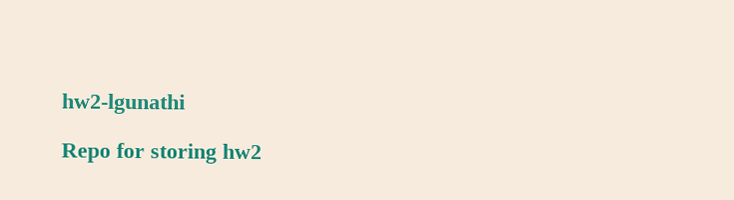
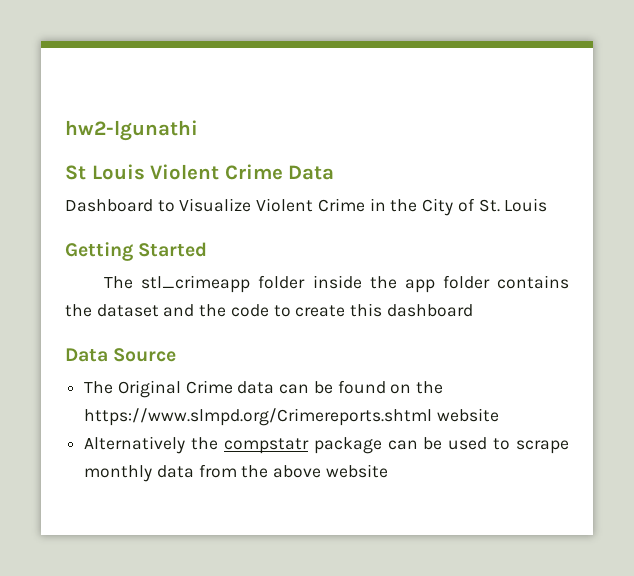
[61,142,262,164] Repo for storing hw2 -> [65,164,335,180] [65,198,548,216] [65,242,208,261] [104,275,569,293] [65,303,473,317] [65,348,177,362] [84,380,444,398] [84,408,499,426] [84,436,569,454] [84,464,388,482] St Louis Violent Crime Data // Dashboard to Visualize Violent Crime in the City of St. Louis // Getting Started // The stl_crimeapp folder inside the app folder contains the dataset and the code to create this dashboard // Data Source // The Original Crime data can be found on the https://www.slmpd.org/Crimereports.shtml website // Alternatively the compstatr package can be used to scrape monthly data from the above website

